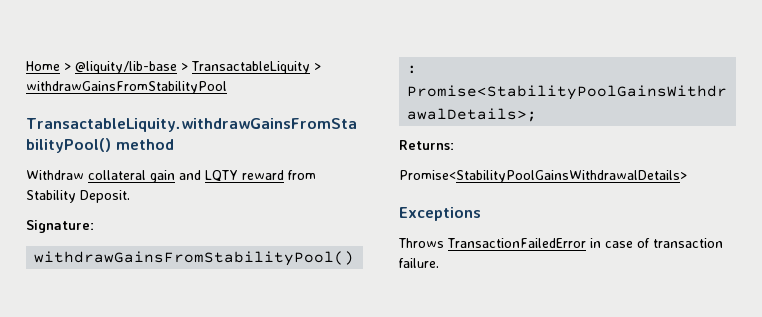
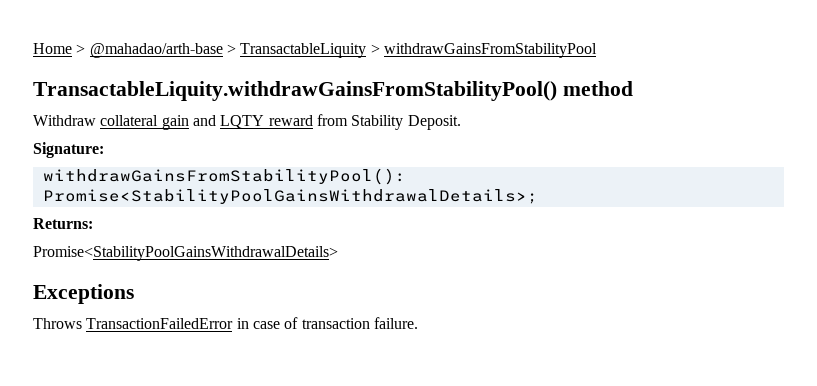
[75,61,177,74] @liquity/lib-base -> [89,43,223,58] @mahadao/arth-base

